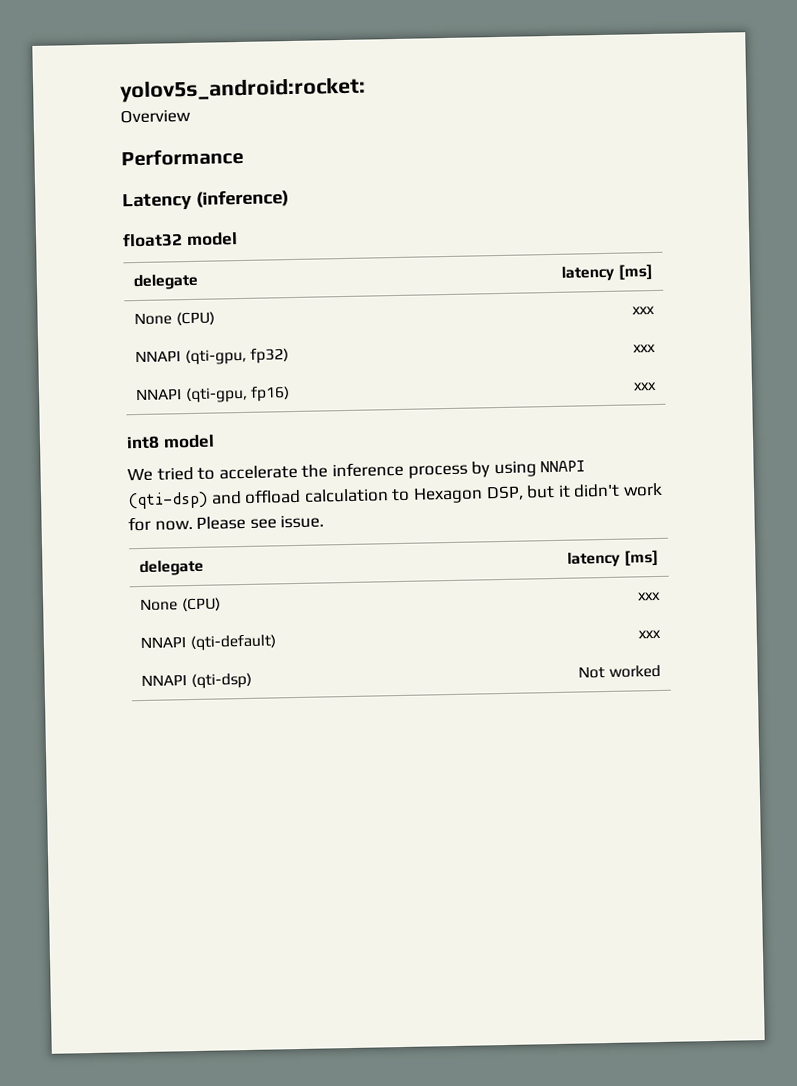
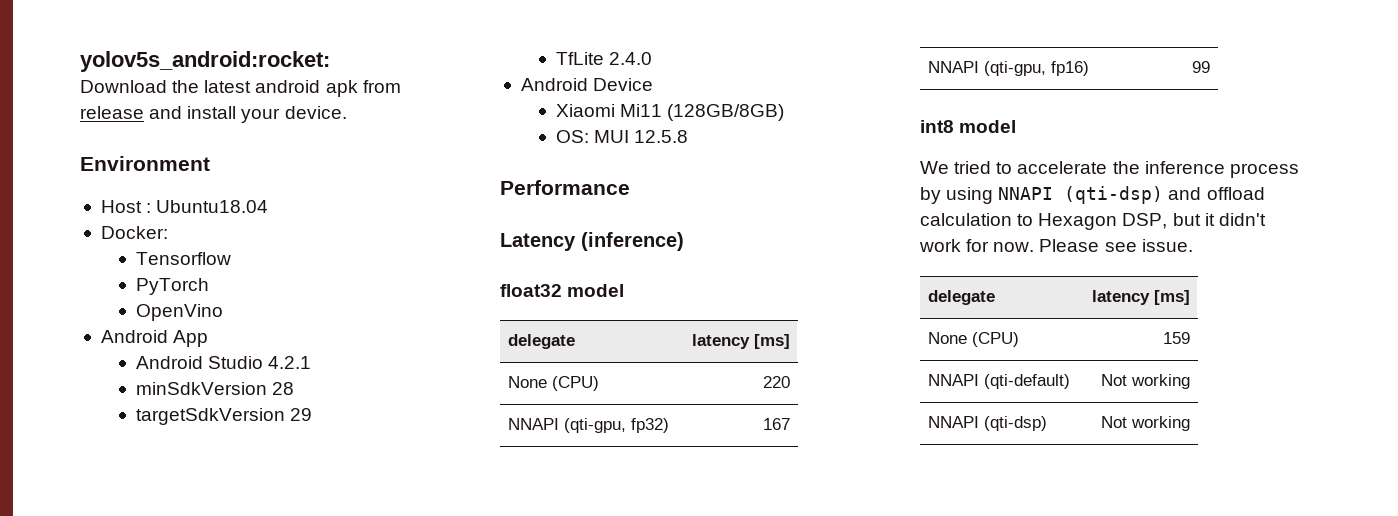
[120,108,191,124] Overview -> [80,80,401,97] [80,106,347,123] [80,156,210,171] [100,200,269,213] [100,226,168,239] [136,252,232,265] [136,278,210,295] [136,304,224,321] [100,330,209,347] [136,356,312,369] [136,382,295,395] [136,408,313,425] [556,52,653,65] [520,78,654,91] [556,104,785,121] [556,130,689,143] Download the latest android apk from release and install your device. // Environment // Host : Ubuntu18.04 // Docker: // Tensorflow // PyTorch // OpenVino // Android App // Android Studio 4.2.1 // minSdkVersion 28 // targetSdkVersion 29 // TfLite 2.4.0 // Android Device // Xiaomi Mi11 (128GB/8GB) // OS: MUI 12.5.8
[631,305,655,315] xxx -> [762,376,790,388] 220
[632,343,656,353] xxx -> [762,418,790,430] 167
[632,381,657,391] xxx -> [1191,61,1210,73] 99
[637,591,661,601] xxx -> [1162,332,1190,344] 159
[637,629,661,639] xxx -> [1100,374,1190,389] Not working
[608,664,661,678] worked -> [1130,416,1190,431] working

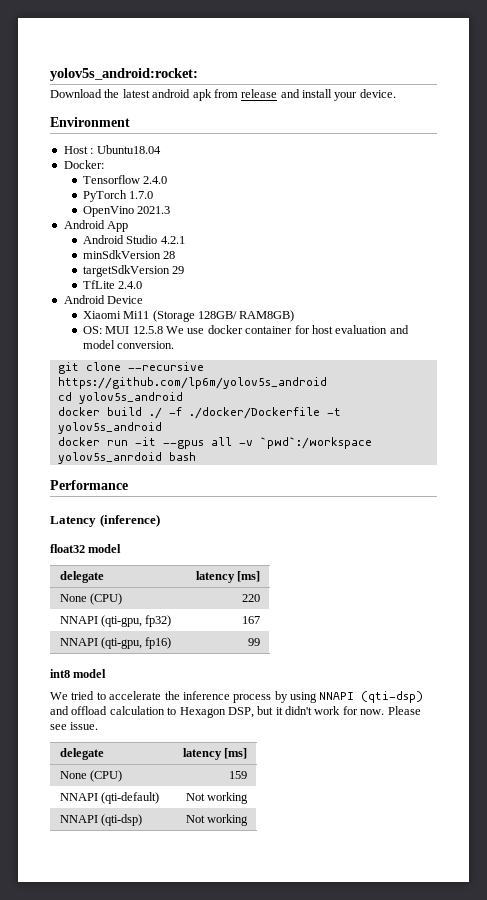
(232, 258) none -> [143,176,168,184] 2.4.0
(210, 286) none -> [129,191,154,199] 1.7.0
(224, 312) none -> [137,206,171,214] 2021.3
[667,104,785,121] (128GB/8GB) -> [152,310,295,322] (Storage 128GB/ RAM8GB)
(689, 136) none -> [166,325,409,334] [82,340,175,349] [57,362,204,374] [57,377,327,389] [57,392,183,404] [57,407,341,419] [57,422,162,434] [57,437,372,449] [57,452,196,464] We use docker container for host evaluation and model conversion. // git clone --recursive https://github.com/lp6m/yolov5s_android // cd yolov5s_android // docker build ./ -f ./docker/Dockerfile -t yolov5s_android // docker run -it --gpus all -v `pwd`:/workspace yolov5s_anrdoid bash

